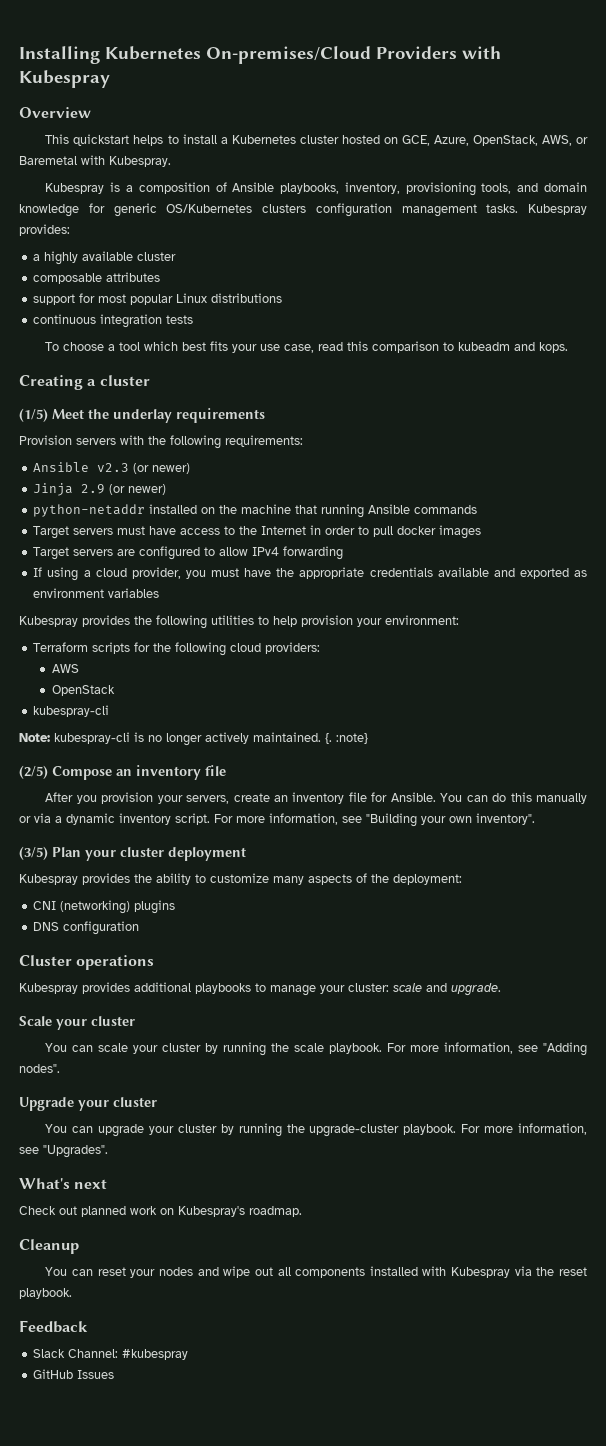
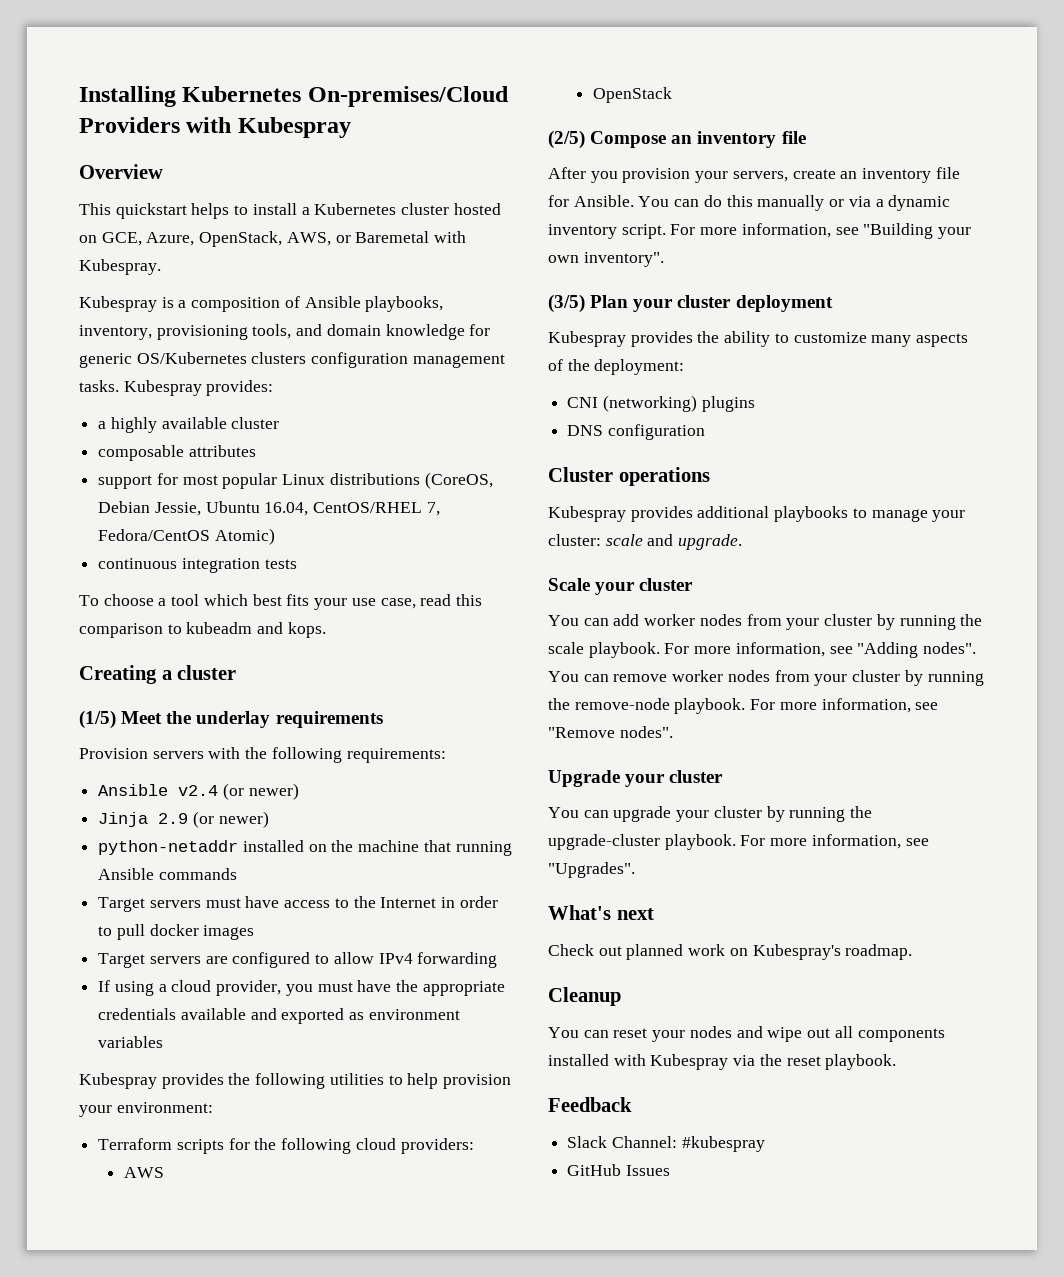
(283, 298) none -> [424,472,493,489] [98,501,440,516] [98,528,275,545] (CoreOS, Debian Jessie, Ubuntu 16.04, CentOS/RHEL 7, Fedora/CentOS Atomic)
[97,463,130,472] v2.3 -> [178,785,219,796] v2.4
[33,705,110,717] [19,732,368,746] // kubespray-cli // Note: kubespray-cli is no longer actively maintained. {. :note} -> (673, 95) none
[98,1043,129,1052] scale -> [613,614,782,626] add worker nodes from
(60, 1068) none -> [548,670,984,686] [548,698,939,714] [548,726,673,738] You can remove worker nodes from your cluster by running the remove-node playbook. For more information, see "Remove nodes".

